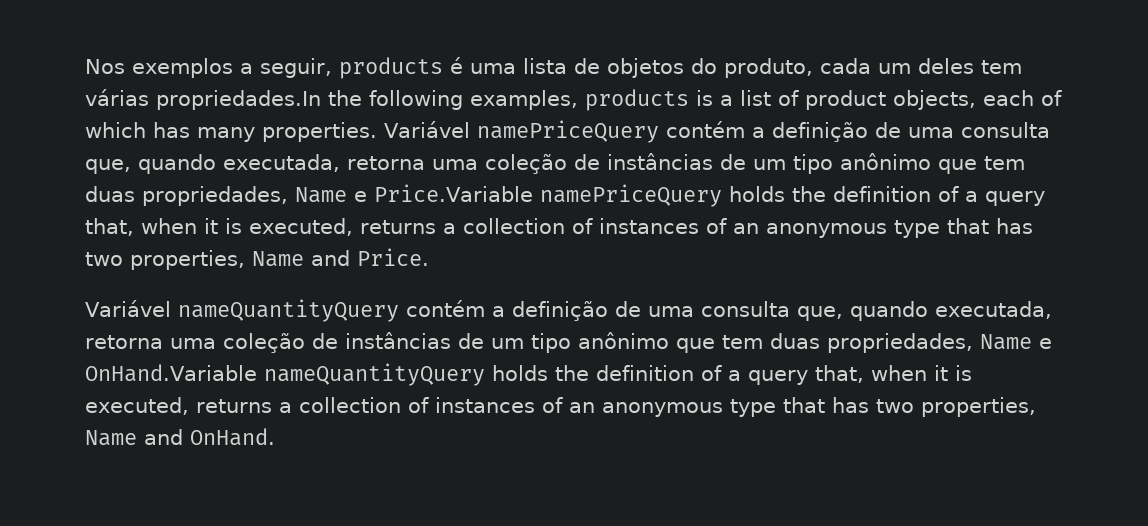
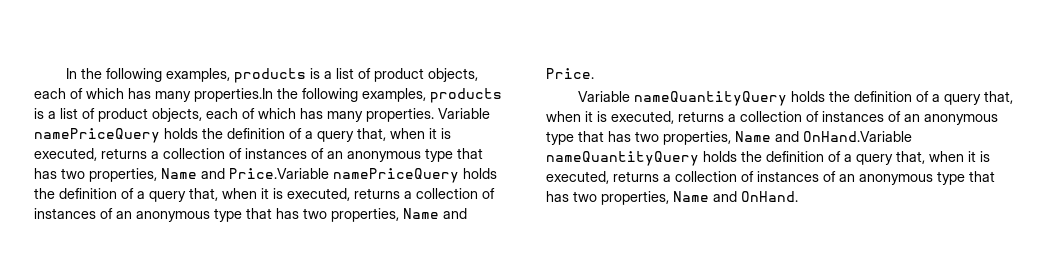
[85,57,1022,79] [85,89,321,110] Nos exemplos a seguir, products é uma lista de objetos do produto, cada um deles tem várias propriedades.In -> [66,68,479,83] [34,88,273,102] In the following examples, products is a list of product objects, each of which has many properties.In
[384,120,1050,143] [85,153,1025,174] [85,186,367,206] Variável namePriceQuery contém a definição de uma consulta que, quando executada, retorna uma coleção de instâncias de um tipo anônimo que tem duas propriedades, Name e -> [438,108,490,119] [34,128,451,143] [34,148,483,162] [34,168,225,182] Variable namePriceQuery holds the definition of a query that, when it is executed, returns a collection of instances of an anonymous type that has two properties, Name and
[85,299,1052,322] [85,332,1052,353] Variável nameQuantityQuery contém a definição de uma consulta que, quando executada, retorna uma coleção de instâncias de um tipo anônimo que tem duas propriedades, Name e -> [578,91,1014,106] [546,111,998,125] [546,131,799,145] Variable nameQuantityQuery holds the definition of a query that, when it is executed, returns a collection of instances of an anonymous type that has two properties, Name and

